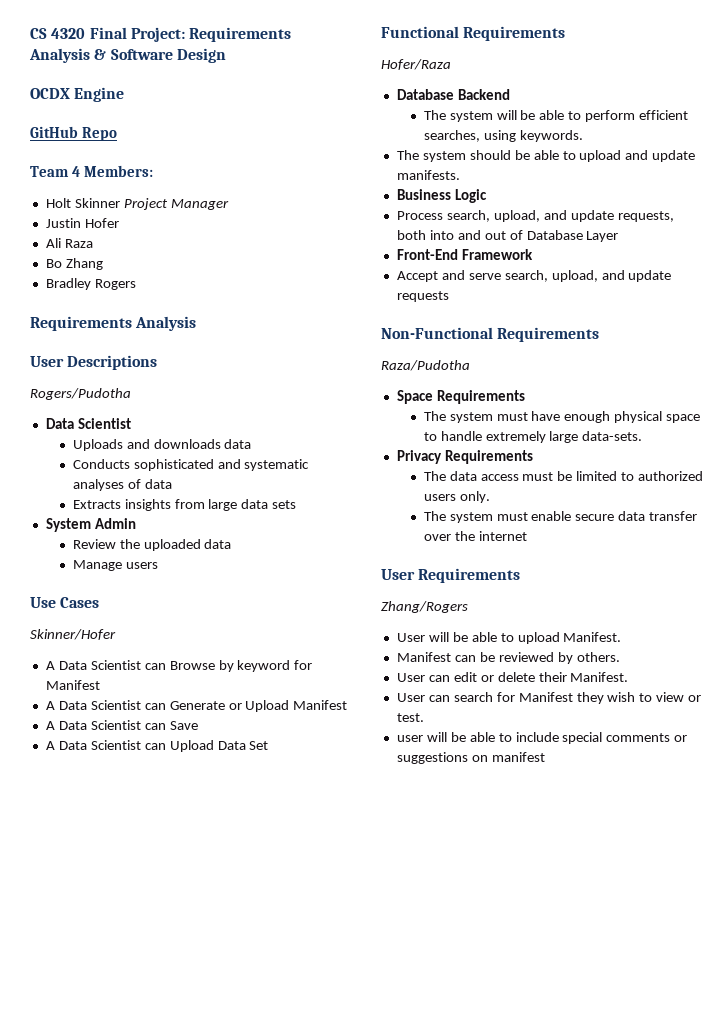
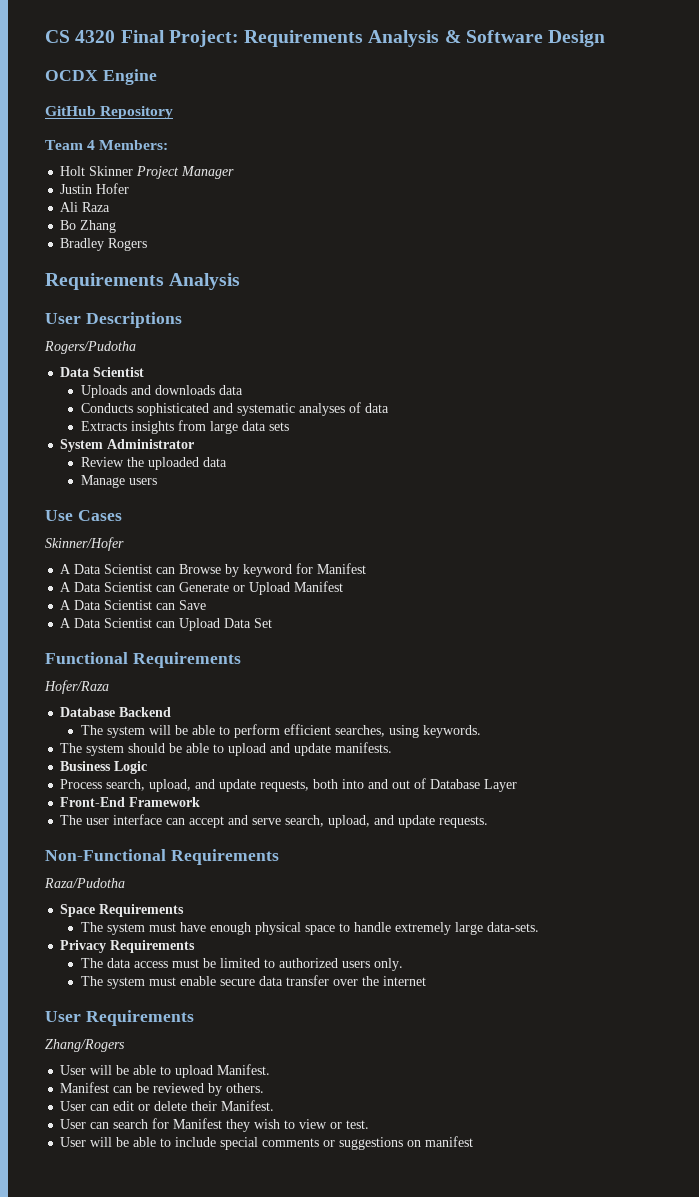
[81,127,117,141] Repo -> [100,106,174,119] Repository
[94,518,136,529] Admin -> [107,439,195,449] Administrator
[396,271,438,282] Accept -> [60,814,225,828] The user interface can accept
[396,291,449,302] requests -> [439,816,489,828] requests.
[396,735,423,742] user -> [60,1137,87,1147] User

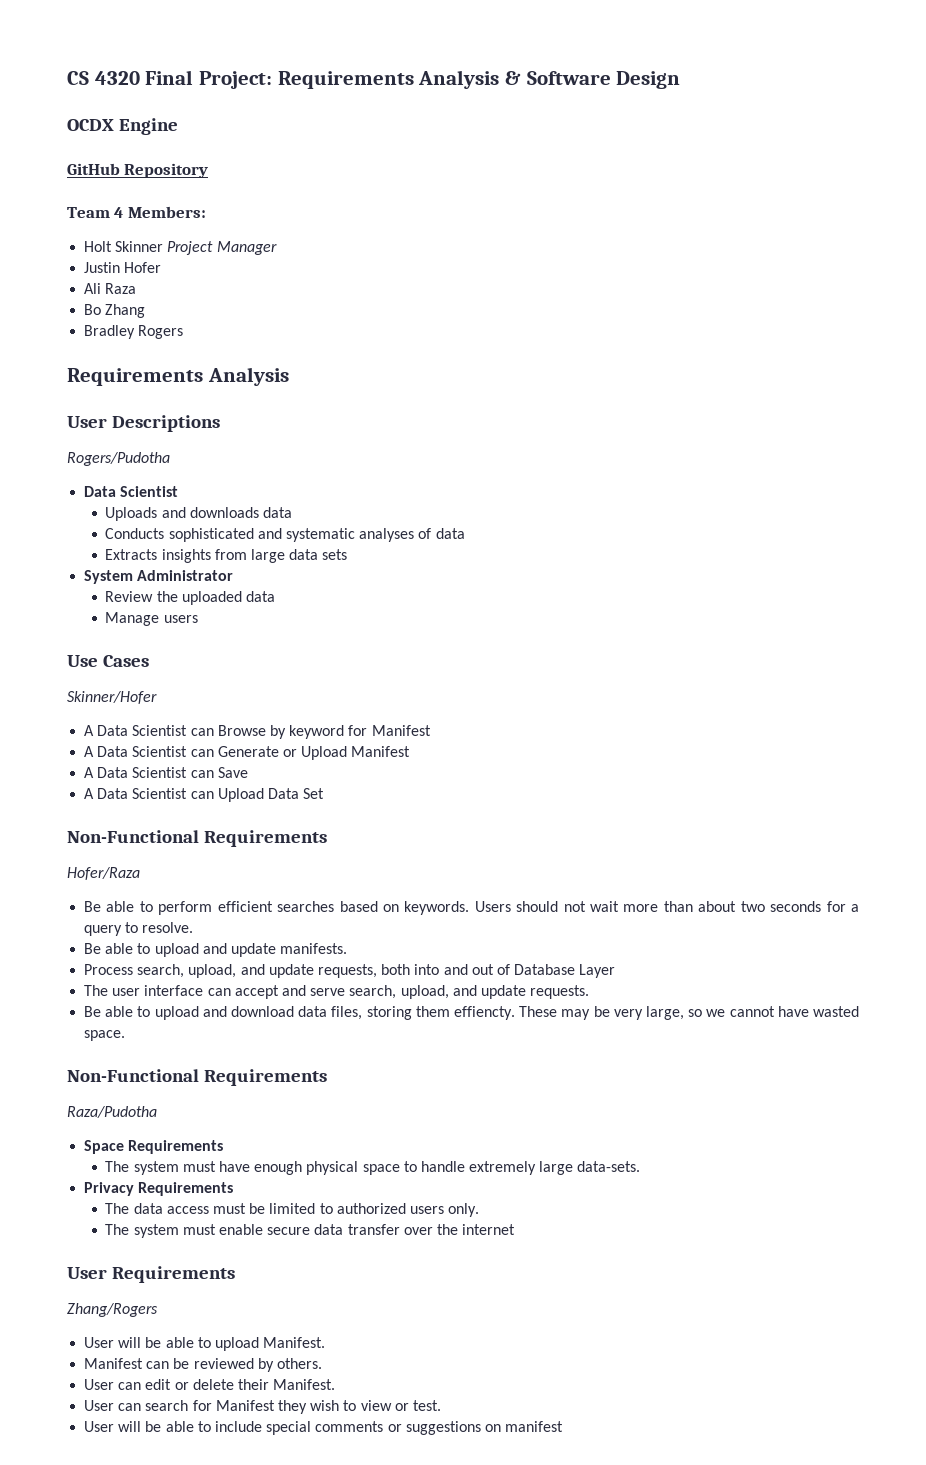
[45,652,128,664] Functional -> [67,830,199,843] Non-Functional
[60,707,172,717] [81,724,482,738] [60,743,183,756] Database Backend // The system will be able to perform efficient searches, using keywords. // The system should be -> [84,901,860,915] [84,922,194,936] [84,943,102,954] Be able to perform efficient searches based on keywords. Users should not wait more than about two seconds for a query to resolve. // Be
[60,761,148,774] // Business Logic -> (348, 948) none
[60,797,201,807] // Front-End Framework -> (616, 971) none
(489, 822) none -> [84,1006,859,1020] [84,1030,126,1041] // Be able to upload and download data files, storing them effiencty. These may be very large, so we cannot have wasted space.

